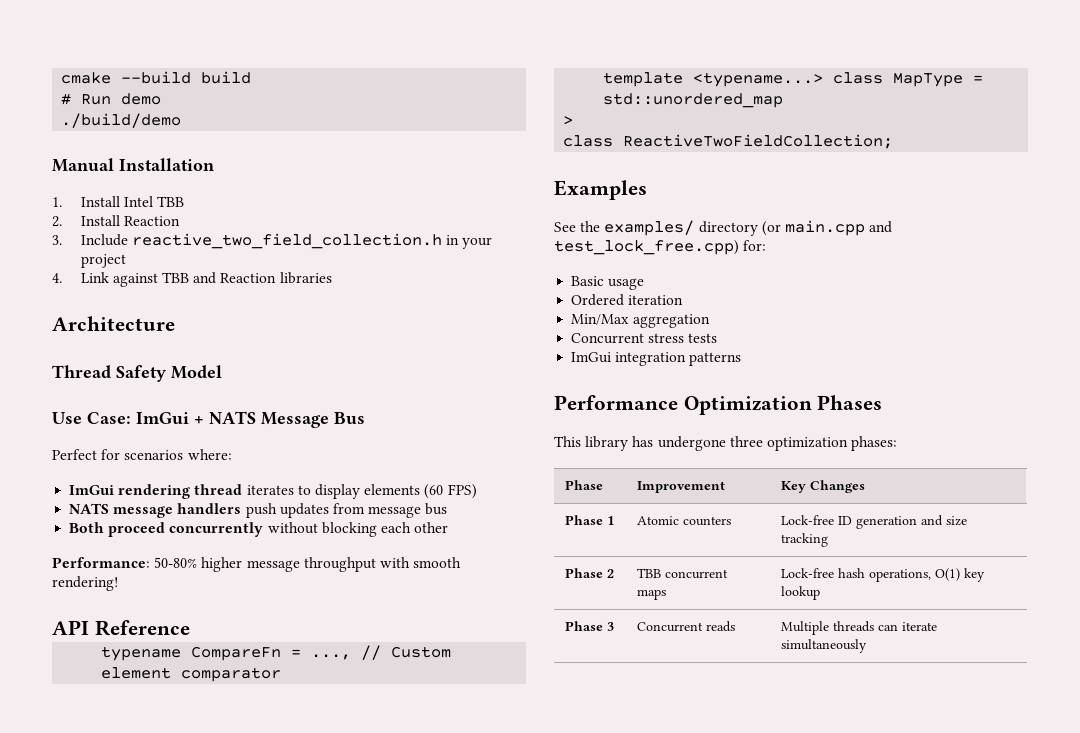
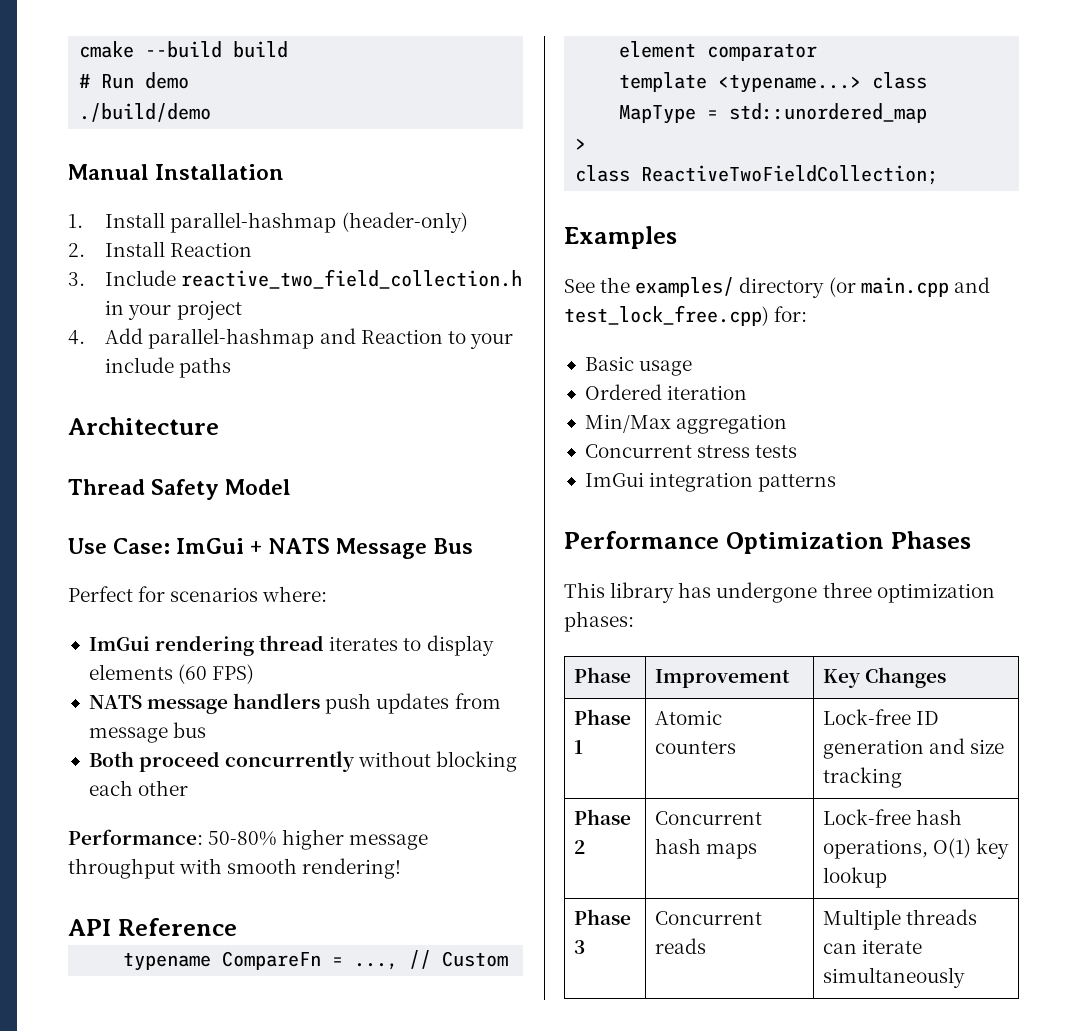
[123,196,184,207] Intel TBB -> [170,212,468,233] parallel-hashmap (header-only)
[80,272,332,287] Link against TBB and Reaction libraries -> [105,328,513,349] [105,357,232,378] Add parallel-hashmap and Reaction to your include paths
[637,568,729,579] TBB concurrent -> [655,811,763,825] [655,838,702,854] Concurrent hash

